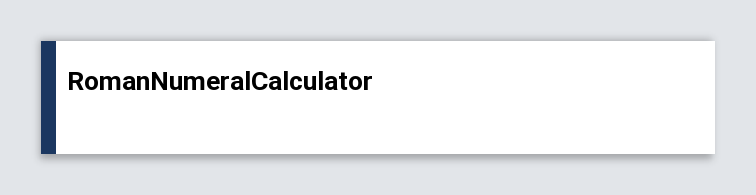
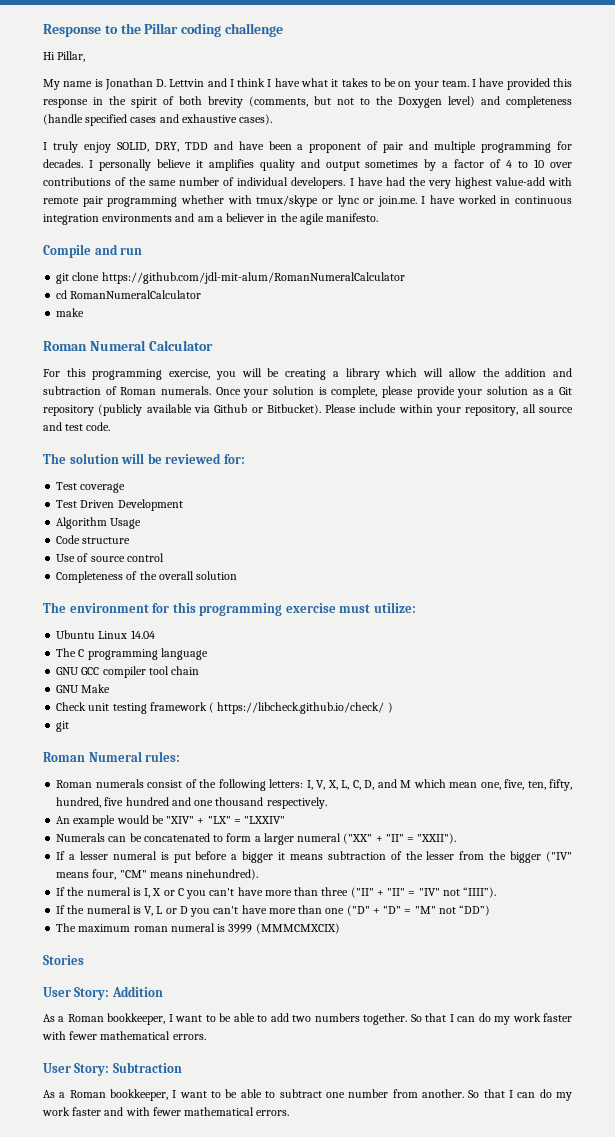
[67,71,373,90] RomanNumeralCalculator -> [43,23,283,37] [43,51,86,62] [43,78,572,90] [43,96,572,108] [43,114,273,126] [43,141,572,153] [43,159,572,171] [43,177,572,189] [43,195,573,207] [43,213,379,225] [43,244,143,258] [56,272,405,284] [56,290,202,299] [56,308,85,317] [43,340,213,351] [43,368,572,380] [43,386,573,398] [43,404,574,416] [43,422,111,431] [43,453,245,464] [56,482,126,493] [56,499,183,511] [56,517,142,529] [56,535,131,544] [56,553,164,562] [56,571,238,583] [43,602,416,616] [56,630,155,639] [56,648,208,660] [56,666,200,678] [56,684,111,693] [56,702,393,714] [56,721,70,732] [43,751,181,762] [56,779,573,791] [56,797,327,809] [56,815,286,827] [56,833,457,845] [56,851,572,863] [56,869,259,880] [56,887,497,899] [56,905,491,917] [56,923,340,934] [43,955,84,965] [43,986,163,1000] [43,1013,572,1025] [42,1031,206,1040] [43,1062,182,1076] [43,1089,573,1101] [42,1107,290,1116] Response to the Pillar coding challenge // Hi Pillar, // My name is Jonathan D. Lettvin and I think I have what it takes to be on your team. I have provided this response in the spirit of both brevity (comments, but not to the Doxygen level) and completeness (handle specified cases and exhaustive cases). // I truly enjoy SOLID, DRY, TDD and have been a proponent of pair and multiple programming for decades. I personally believe it amplifies quality and output sometimes by a factor of 4 to 10 over contributions of the same number of individual developers. I have had the very highest value-add with remote pair programming whether with tmux/skype or lync or join.me. I have worked in continuous integration environments and am a believer in the agile manifesto. // Compile and run // git clone https://github.com/jdl-mit-alum/RomanNumeralCalculator // cd RomanNumeralCalculator // make // Roman Numeral Calculator // For this programming exercise, you will be creating a library which will allow the addition and subtraction of Roman numerals. Once your solution is complete, please provide your solution as a Git repository (publicly available via Github or Bitbucket). Please include within your repository, all source and test code. // The solution will be reviewed for: // Test coverage // Test Driven Development // Algorithm Usage // Code structure // Use of source control // Completeness of the overall solution // The environment for this programming exercise must utilize: // Ubuntu Linux 14.04 // The C programming language // GNU GCC compiler tool chain // GNU Make // Check unit testing framework ( https://libcheck.github.io/check/ ) // git // Roman Numeral rules: // Roman numerals consist of the following letters: I, V, X, L, C, D, and M which mean one, five, ten, fifty, hundred, five hundred and one thousand respectively. // An example would be "XIV" + "LX" = "LXXIV" // Numerals can be concatenated to form a larger numeral ("XX" + "II" = "XXII"). // If a lesser numeral is put before a bigger it means subtraction of the lesser from the bigger ("IV" means four, "CM" means ninehundred). // If the numeral is I, X or C you can't have more than three ("II" + "II" = "IV" not “IIII”). // If the numeral is V, L or D you can't have more than one ("D" + "D" = "M" not “DD”) // The maximum roman numeral is 3999 (MMMCMXCIX) // Stories // User Story: Addition // As a Roman bookkeeper, I want to be able to add two numbers together. So that I can do my work faster with fewer mathematical errors. // User Story: Subtraction // As a Roman bookkeeper, I want to be able to subtract one number from another. So that I can do my work faster and with fewer mathematical errors.

